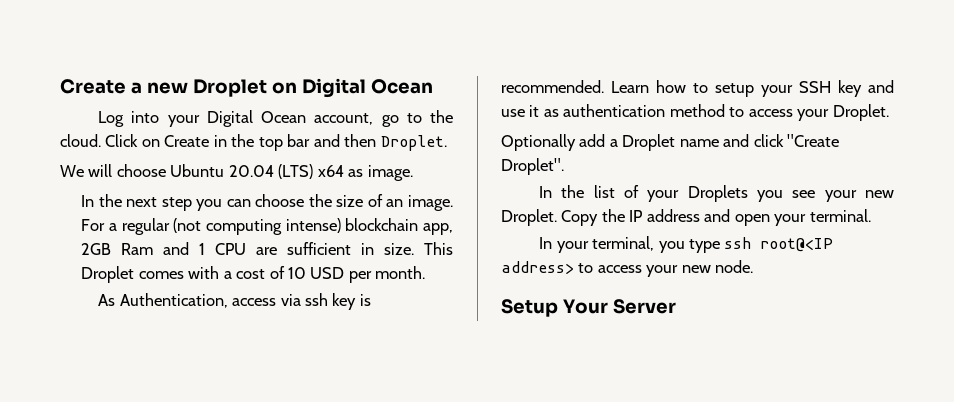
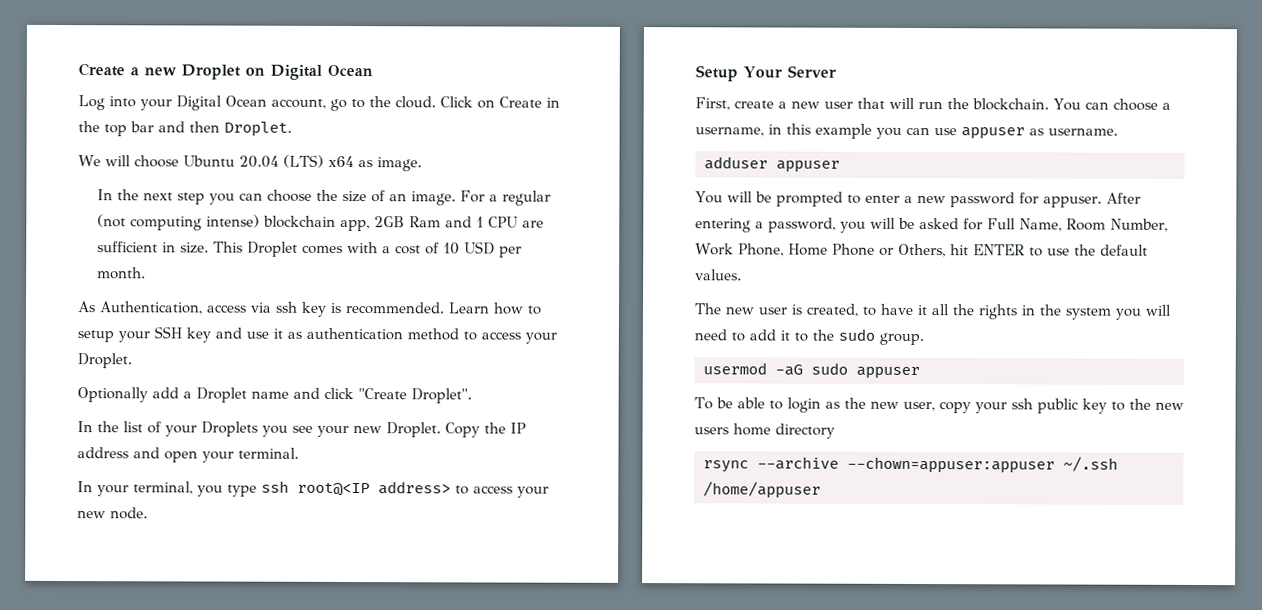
(676, 306) none -> [695,97,1171,111] [695,123,1118,140] [704,156,840,173] [695,191,1141,208] [695,217,1168,233] [695,243,1148,258] [695,269,742,281] [694,303,1172,320] [694,328,924,346] [703,362,920,380] [694,397,1184,414] [694,423,835,439] [703,456,1118,474] [703,481,821,499] // First, create a new user that will run the blockchain. You can choose a username, in this example you can use appuser as username. // adduser appuser // You will be prompted to enter a new password for appuser. After entering a password, you will be asked for Full Name, Room Number, Work Phone, Home Phone or Others, hit ENTER to use the default values. // The new user is created, to have it all the rights in the system you will need to add it to the sudo group. // usermod -aG sudo appuser // To be able to login as the new user, copy your ssh public key to the new users home directory // rsync --archive --chown=appuser:appuser ~/.ssh /home/appuser

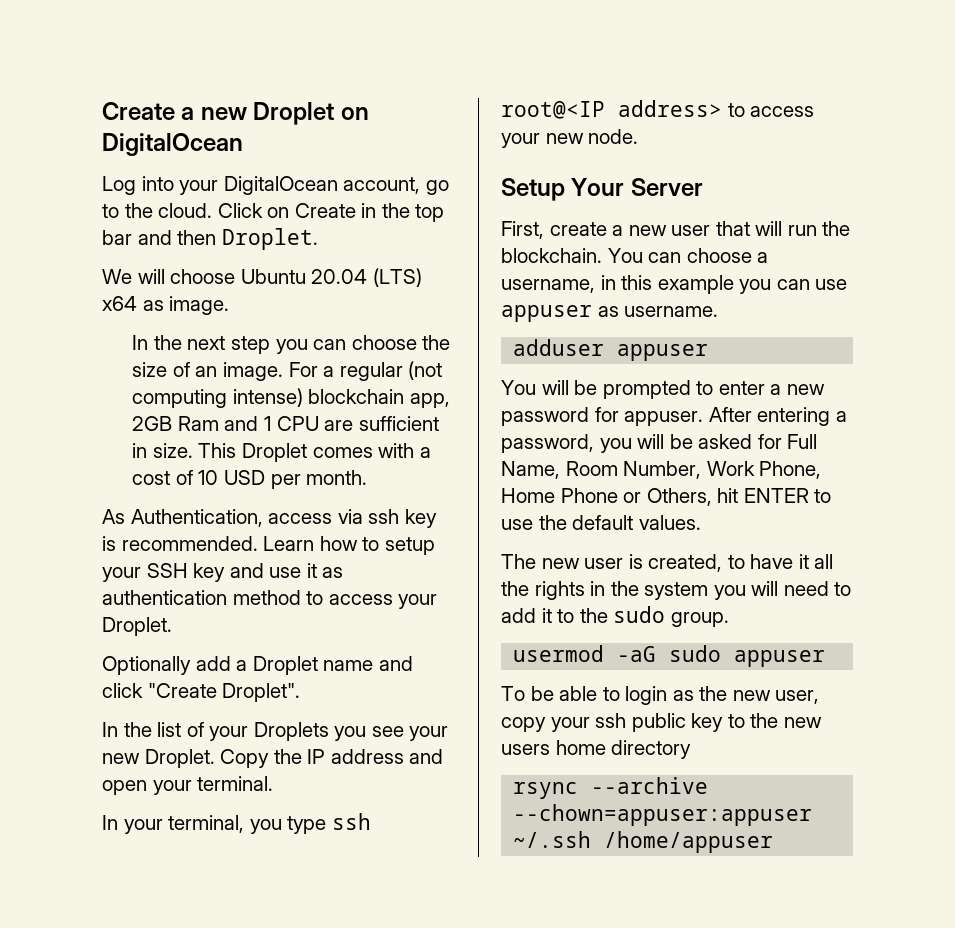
[270,64,373,80] Digital Ocean -> [102,133,243,156] DigitalOcean
[176,95,267,111] Digital Ocean -> [223,176,338,195] DigitalOcean

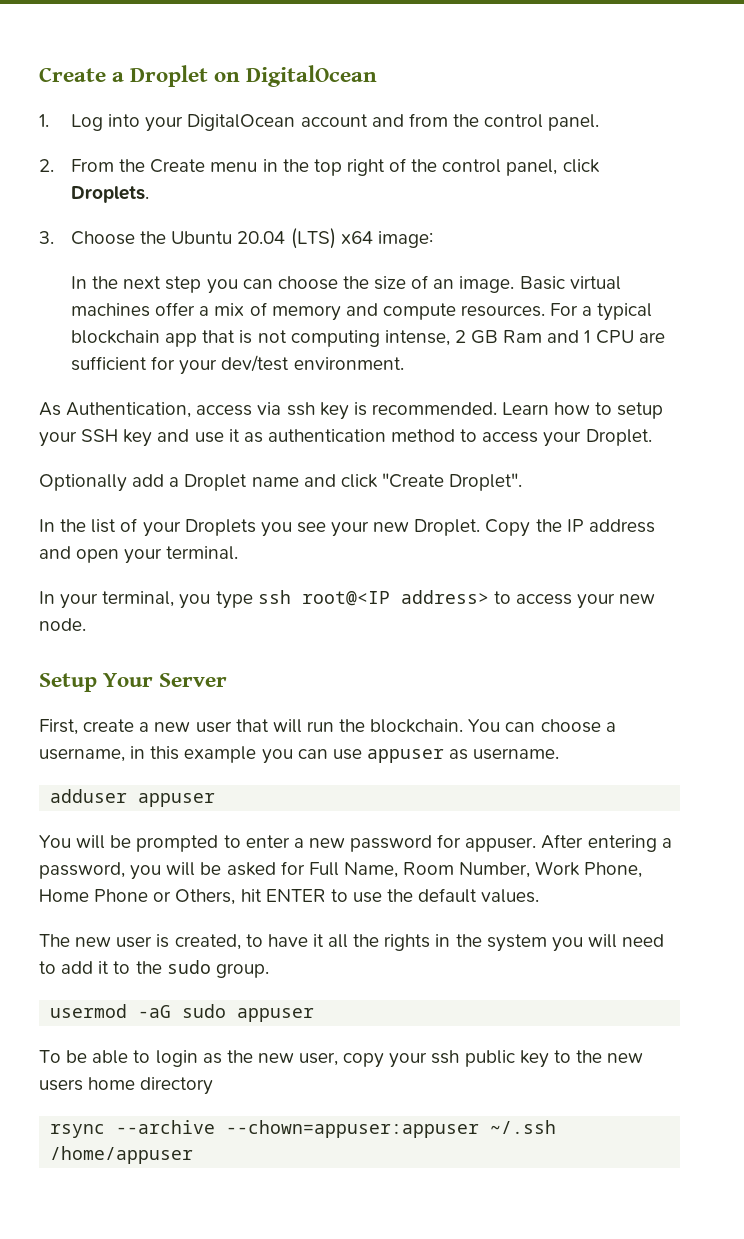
[200,107,247,120] new -> (125, 77) none
(243, 144) none -> [39,114,49,127] 1.
[343,177,449,195] [102,203,445,222] [102,228,318,250] [102,269,236,284] account, go to the cloud. Click on Create in the top bar and then Droplet. // We will choose -> [300,113,600,131] [39,158,600,176] [71,186,150,203] [39,231,167,245] account and from the control panel. // 2. From the Create menu in the top right of the control panel, click Droplets. // 3. Choose the
[142,296,230,315] as image. -> [377,231,433,248] image:
[288,361,443,381] [132,388,450,408] [132,416,173,431] For a regular (not computing intense) blockchain app, 2GB -> [519,276,621,290] [71,302,653,321] [71,330,499,347] Basic virtual machines offer a mix of memory and compute resources. For a typical blockchain app that is not computing intense, 2 GB
[132,443,431,462] [132,470,368,489] in size. This Droplet comes with a cost of 10 USD per month. -> [151,355,404,375] for your dev/test environment.

